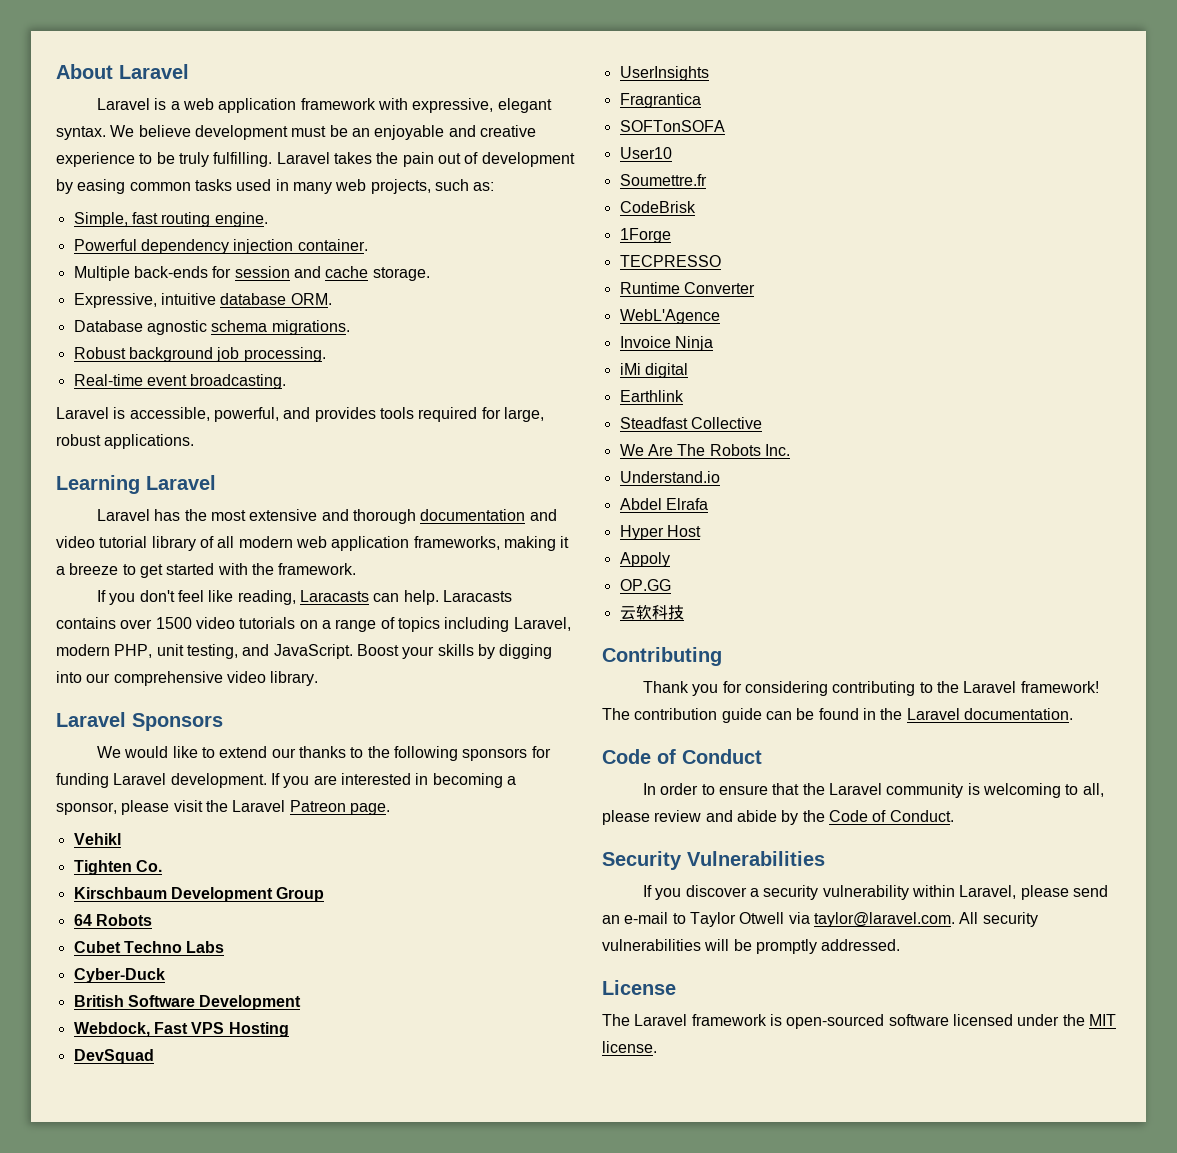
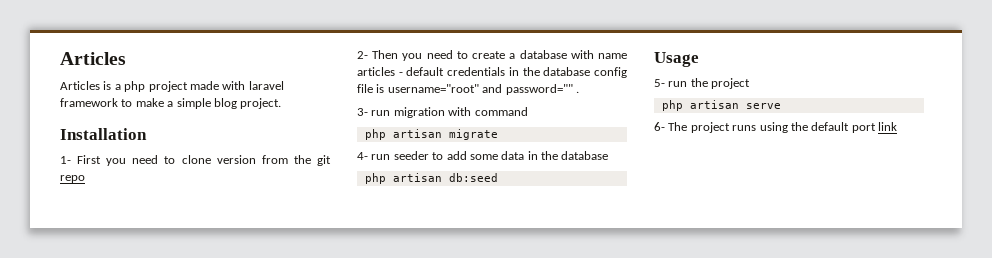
[56,64,189,79] [97,98,552,113] [56,125,536,140] [56,152,575,167] [56,179,495,194] [73,212,268,227] [73,239,368,254] [73,266,430,281] [73,293,332,308] [73,320,350,335] [73,347,326,362] [73,374,287,389] [56,407,544,422] [56,434,195,449] [56,475,216,494] [97,509,557,524] [56,536,570,551] [56,563,357,578] [97,590,512,605] [56,617,571,632] [56,644,553,659] [56,671,319,686] [56,712,223,731] [97,746,551,761] [56,773,516,788] [56,800,390,815] [73,833,121,845] [73,860,162,875] [73,887,325,902] [73,914,152,926] [73,941,225,953] [73,968,165,983] [73,995,302,1010] [73,1022,289,1037] [73,1049,154,1064] [619,66,709,81] [619,93,701,108] [619,120,725,132] [619,147,672,159] [619,174,707,186] [619,201,696,213] [619,228,671,243] [619,255,721,267] [619,282,755,294] [619,309,720,324] [619,336,713,351] [619,363,688,378] [619,390,684,402] [619,417,762,429] [619,444,790,456] [619,471,720,483] [619,498,708,510] [619,525,701,540] [619,552,670,567] [619,579,671,591] [619,604,684,620] [602,647,722,666] [643,681,1099,696] [602,708,1073,723] [602,749,762,764] [643,783,1104,798] [602,810,954,825] [602,851,825,870] [643,885,1108,900] [602,912,1038,927] [602,939,901,954] [602,980,676,995] [602,1014,1116,1029] [602,1041,657,1053] About Laravel // Laravel is a web application framework with expressive, elegant syntax. We believe development must be an enjoyable and creative experience to be truly fulfilling. Laravel takes the pain out of development by easing common tasks used in many web projects, such as: // Simple, fast routing engine. // Powerful dependency injection container. // Multiple back-ends for session and cache storage. // Expressive, intuitive database ORM. // Database agnostic schema migrations. // Robust background job processing. // Real-time event broadcasting. // Laravel is accessible, powerful, and provides tools required for large, robust applications. // Learning Laravel // Laravel has the most extensive and thorough documentation and video tutorial library of all modern web application frameworks, making it a breeze to get started with the framework. // If you don't feel like reading, Laracasts can help. Laracasts contains over 1500 video tutorials on a range of topics including Laravel, modern PHP, unit testing, and JavaScript. Boost your skills by digging into our comprehensive video library. // Laravel Sponsors // We would like to extend our thanks to the following sponsors for funding Laravel development. If you are interested in becoming a sponsor, please visit the Laravel Patreon page. // Vehikl // Tighten Co. // Kirschbaum Development Group // 64 Robots // Cubet Techno Labs // Cyber-Duck // British Software Development // Webdock, Fast VPS Hosting // DevSquad // UserInsights // Fragrantica // SOFTonSOFA // User10 // Soumettre.fr // CodeBrisk // 1Forge // TECPRESSO // Runtime Converter // WebL'Agence // Invoice Ninja // iMi digital // Earthlink // Steadfast Collective // We Are The Robots Inc. // Understand.io // Abdel Elrafa // Hyper Host // Appoly // OP.GG // 云软科技 // Contributing // Thank you for considering contributing to the Laravel framework! The contribution guide can be found in the Laravel documentation. // Code of Conduct // In order to ensure that the Laravel community is welcoming to all, please review and abide by the Code of Conduct. // Security Vulnerabilities // If you discover a security vulnerability within Laravel, please send an e-mail to Taylor Otwell via taylor@laravel.com. All security vulnerabilities will be promptly addressed. // License // The Laravel framework is open-sourced software licensed under the MIT license. -> [60,52,126,65] [60,81,284,92] [60,98,282,109] [60,128,147,140] [60,155,331,166] [60,175,85,183] [357,50,627,61] [357,67,627,78] [357,84,579,95] [357,107,528,118] [364,129,498,140] [357,151,609,160] [364,173,498,184] [654,52,699,67] [654,78,751,89] [661,100,781,111] [654,122,897,133] Articles // Articles is a php project made with laravel framework to make a simple blog project. // Installation // 1- First you need to clone version from the git repo // 2- Then you need to create a database with name articles - default credentials in the database config file is username="root" and password="" . // 3- run migration with command // php artisan migrate // 4- run seeder to add some data in the database // php artisan db:seed // Usage // 5- run the project // php artisan serve // 6- The project runs using the default port link

